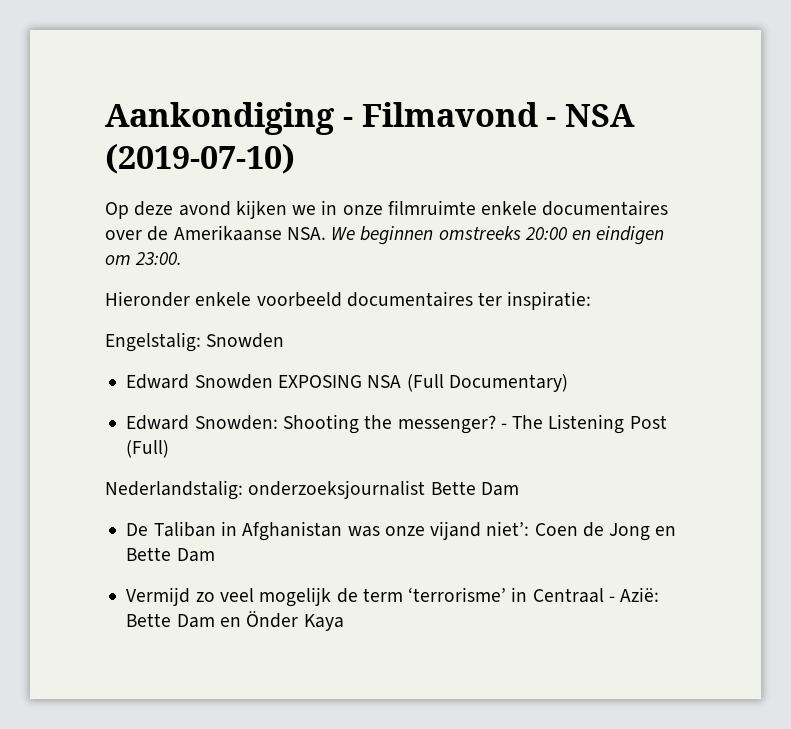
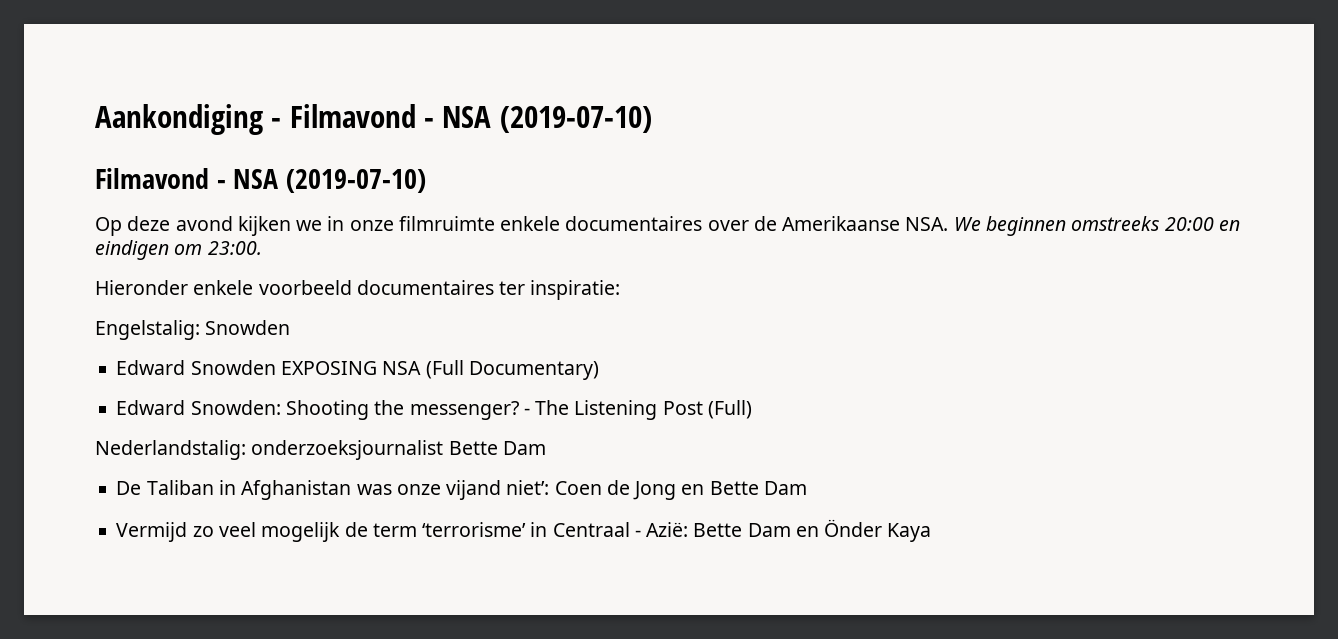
(295, 158) none -> [95,168,426,193] // Filmavond - NSA (2019-07-10)

